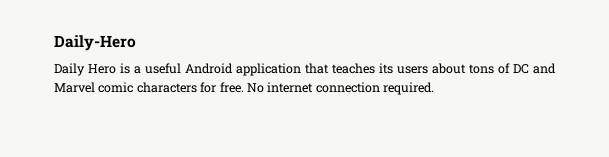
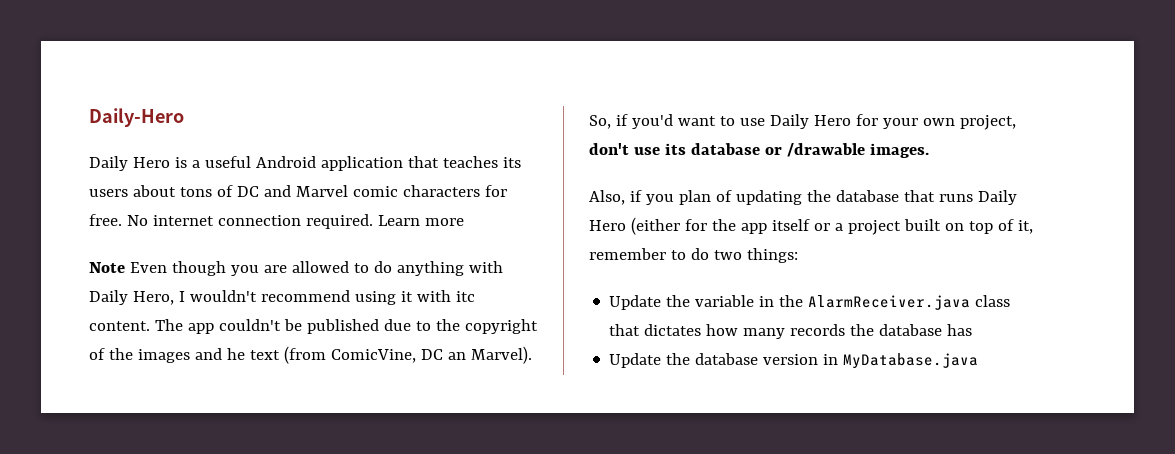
(434, 88) none -> [377,215,464,226] [89,261,503,276] [89,290,475,305] [89,319,538,334] [89,346,532,364] [589,114,1016,130] [589,143,929,158] [589,190,1017,205] [589,217,1033,235] [589,248,798,263] [609,295,1011,310] [609,324,973,339] [609,353,979,369] Learn more // Note Even though you are allowed to do anything with Daily Hero, I wouldn't recommend using it with itc content. The app couldn't be published due to the copyright of the images and he text (from ComicVine, DC an Marvel). So, if you'd want to use Daily Hero for your own project, don't use its database or /drawable images. // Also, if you plan of updating the database that runs Daily Hero (either for the app itself or a project built on top of it, remember to do two things: // Update the variable in the AlarmReceiver.java class that dictates how many records the database has // Update the database version in MyDatabase.java

